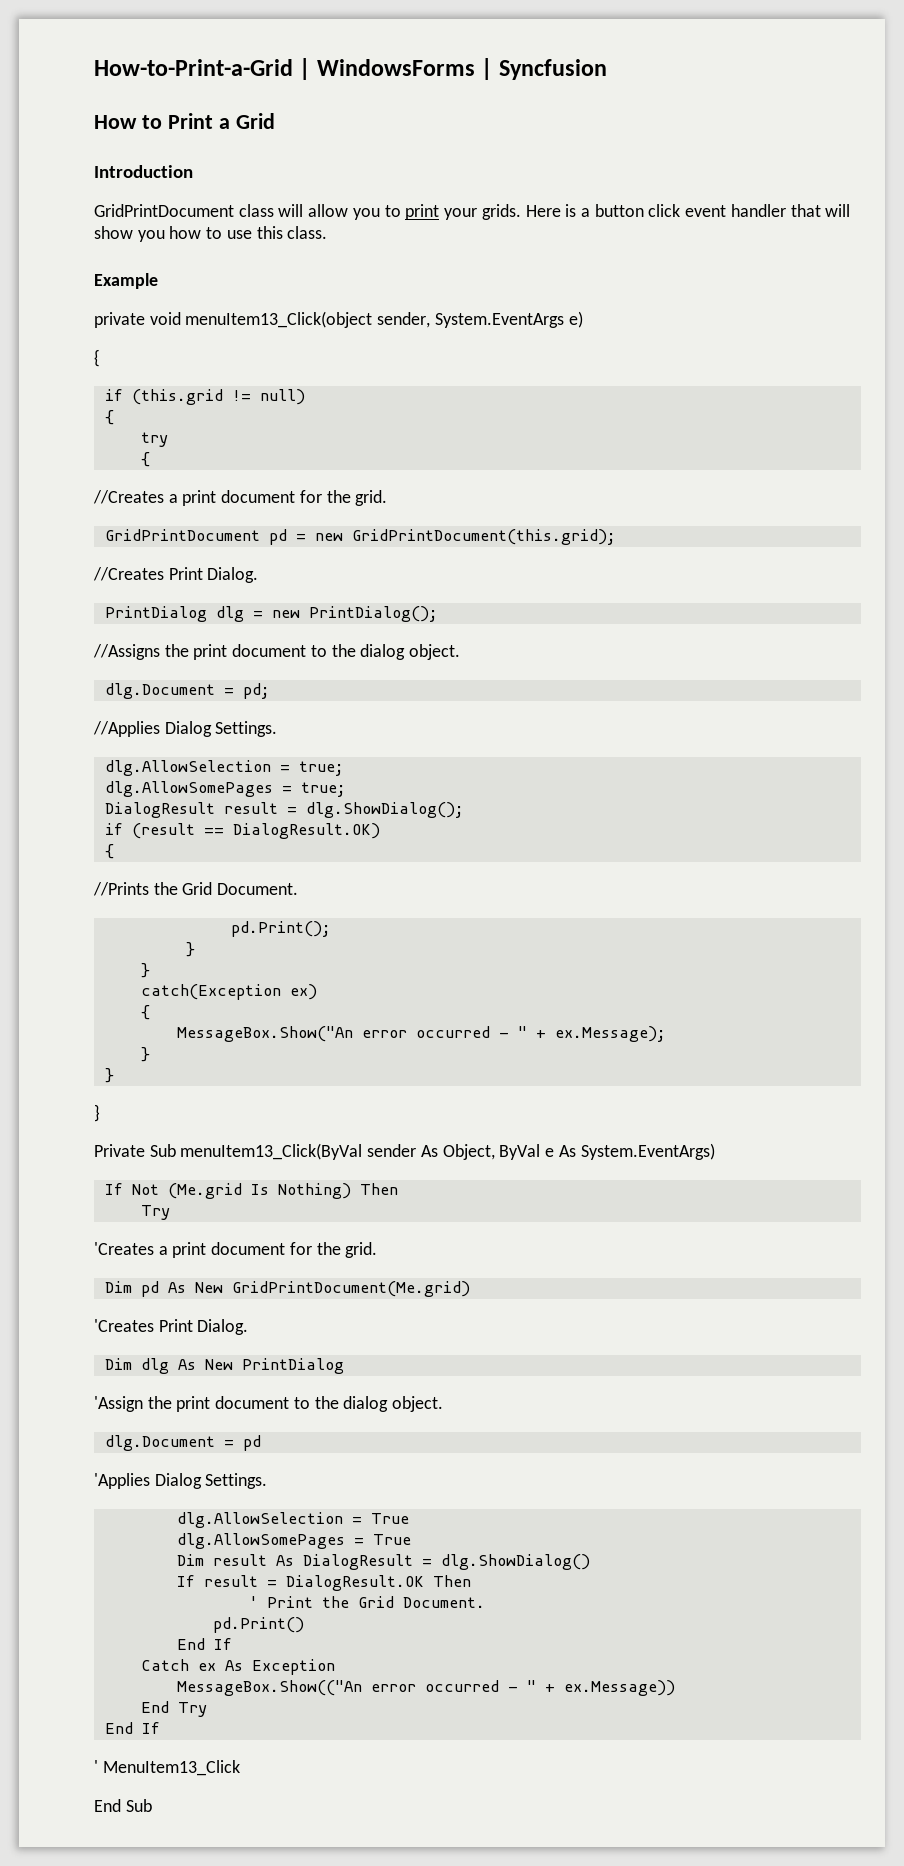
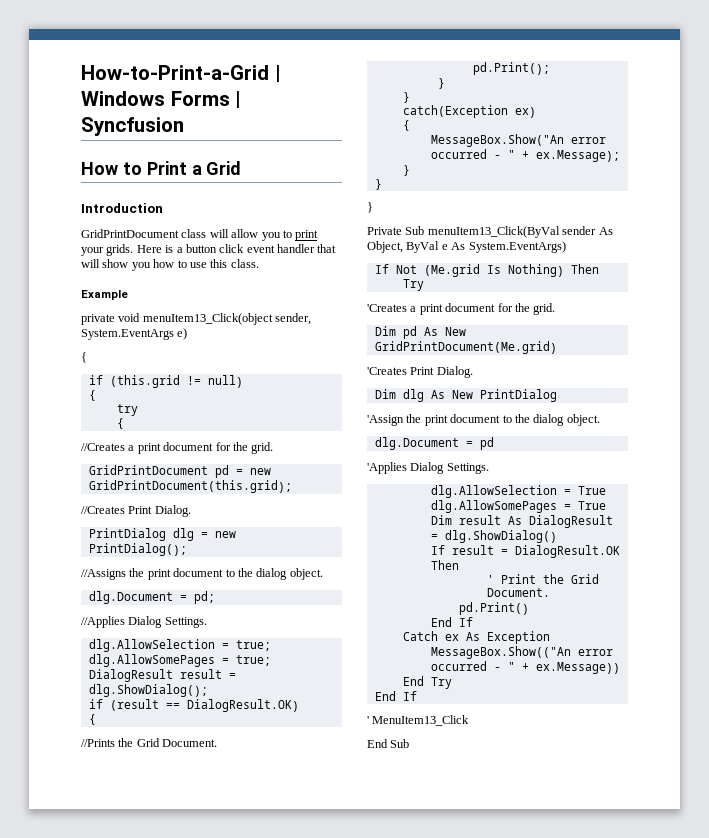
[316,59,475,76] WindowsForms -> [81,91,230,106] Windows Forms

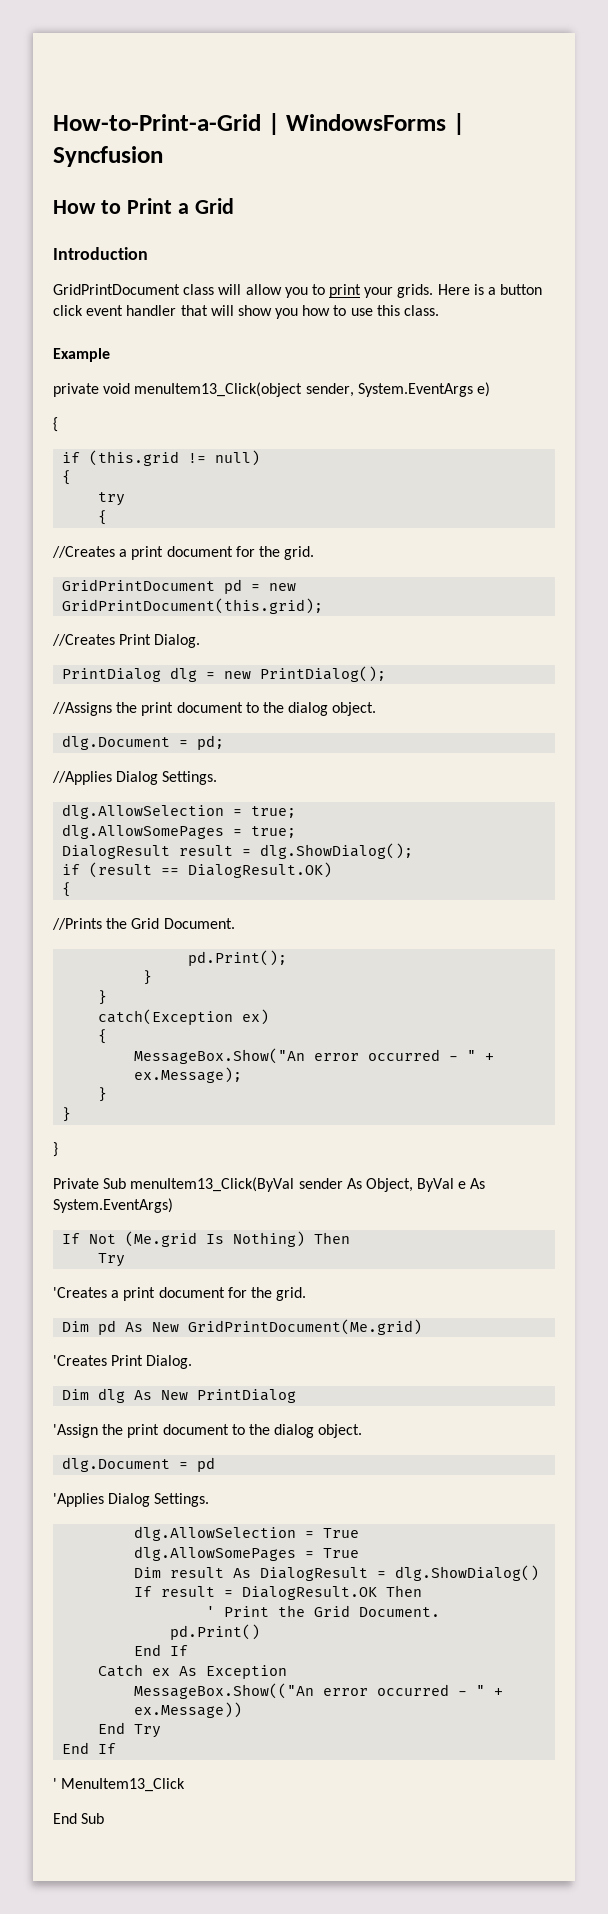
[81,91,230,106] Windows Forms -> [286,114,447,131] WindowsForms

